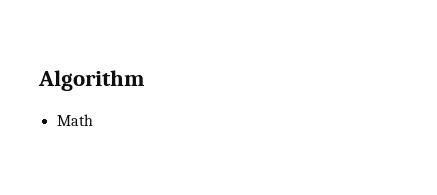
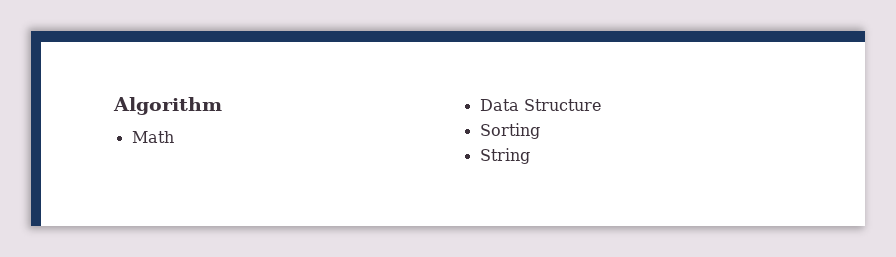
(93, 120) none -> [479,99,601,111] [479,123,540,139] [479,148,530,164] // Data Structure // Sorting // String

